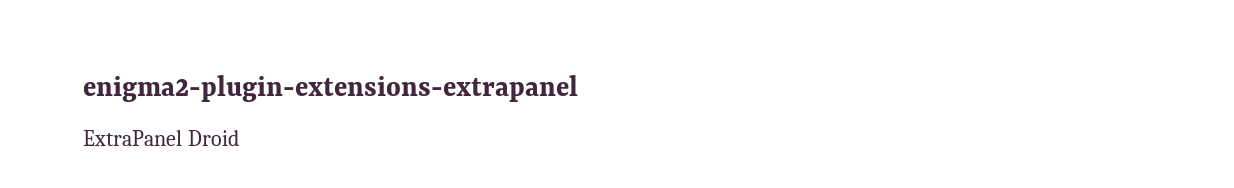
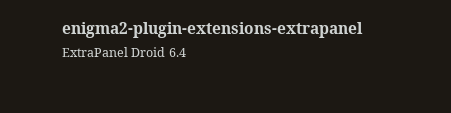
(239, 138) none -> [168,48,186,57] 6.4

